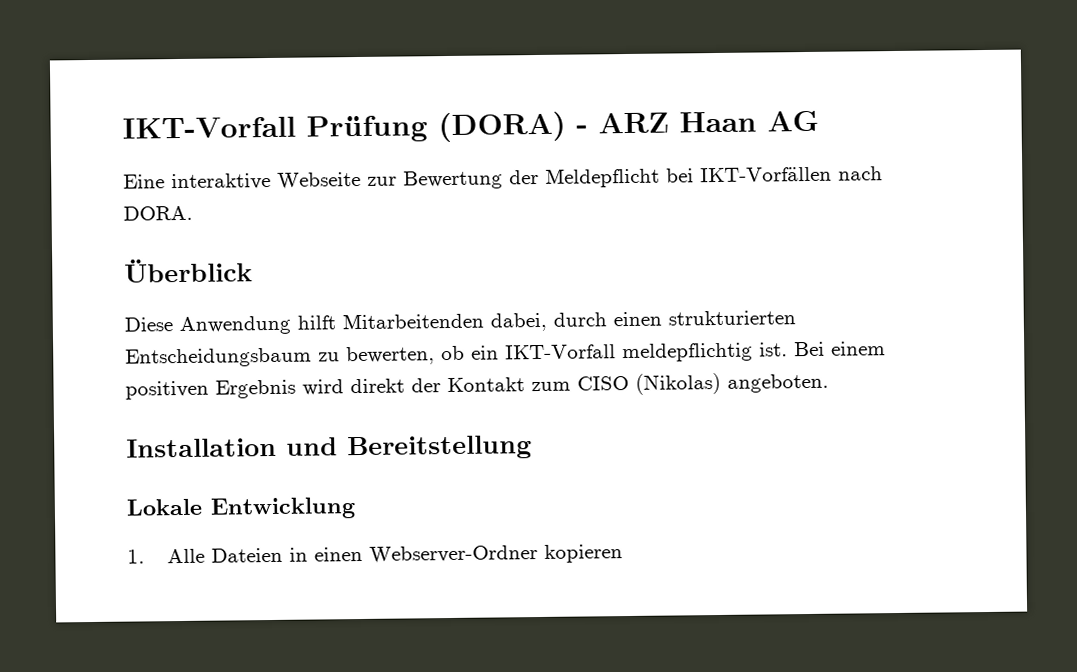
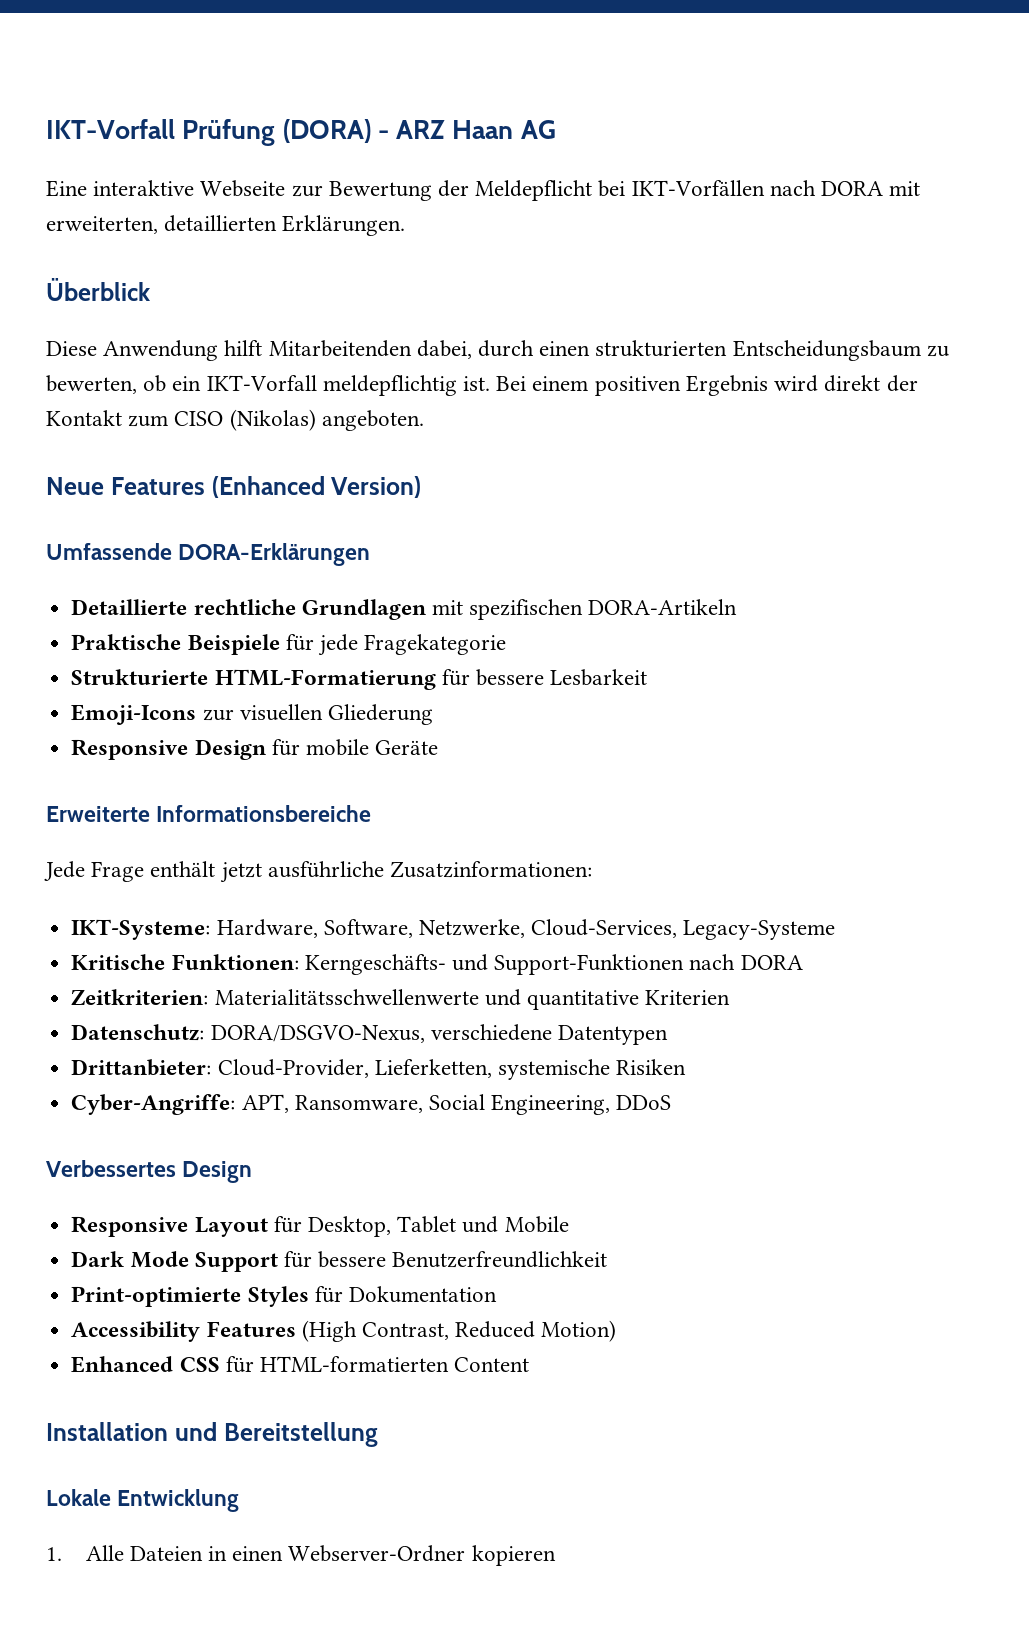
[123,205,193,221] DORA. -> [821,181,921,196] [46,215,406,236] DORA mit erweiterten, detaillierten Erklärungen.
(829, 383) none -> [46,476,422,498] [46,543,371,566] [71,599,738,620] [71,634,507,656] [71,669,648,690] [71,704,433,725] [71,739,439,760] [46,805,372,822] [44,861,593,883] [71,919,836,940] [71,954,803,975] [71,989,731,1010] [71,1024,668,1045] [71,1059,687,1080] [71,1094,672,1115] [46,1160,253,1183] [71,1216,569,1237] [71,1251,608,1272] [71,1286,497,1307] [71,1320,617,1342] [71,1356,530,1373] // Neue Features (Enhanced Version) // Umfassende DORA-Erklärungen // Detaillierte rechtliche Grundlagen mit spezifischen DORA-Artikeln // Praktische Beispiele für jede Fragekategorie // Strukturierte HTML-Formatierung für bessere Lesbarkeit // Emoji-Icons zur visuellen Gliederung // Responsive Design für mobile Geräte // Erweiterte Informationsbereiche // Jede Frage enthält jetzt ausführliche Zusatzinformationen: // IKT-Systeme: Hardware, Software, Netzwerke, Cloud-Services, Legacy-Systeme // Kritische Funktionen: Kerngeschäfts- und Support-Funktionen nach DORA // Zeitkriterien: Materialitätsschwellenwerte und quantitative Kriterien // Datenschutz: DORA/DSGVO-Nexus, verschiedene Datentypen // Drittanbieter: Cloud-Provider, Lieferketten, systemische Risiken // Cyber-Angriffe: APT, Ransomware, Social Engineering, DDoS // Verbessertes Design // Responsive Layout für Desktop, Tablet und Mobile // Dark Mode Support für bessere Benutzerfreundlichkeit // Print-optimierte Styles für Dokumentation // Accessibility Features (High Contrast, Reduced Motion) // Enhanced CSS für HTML-formatierten Content

